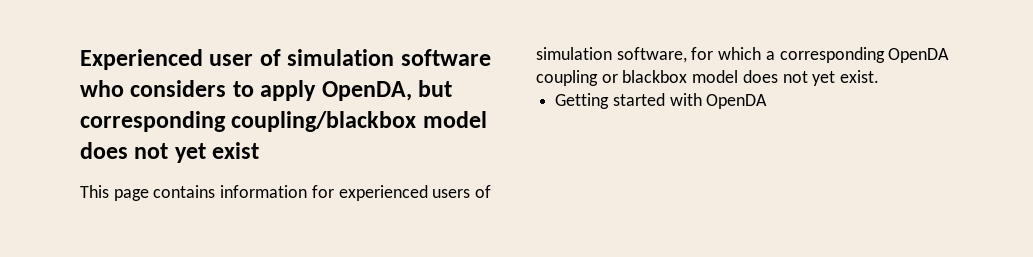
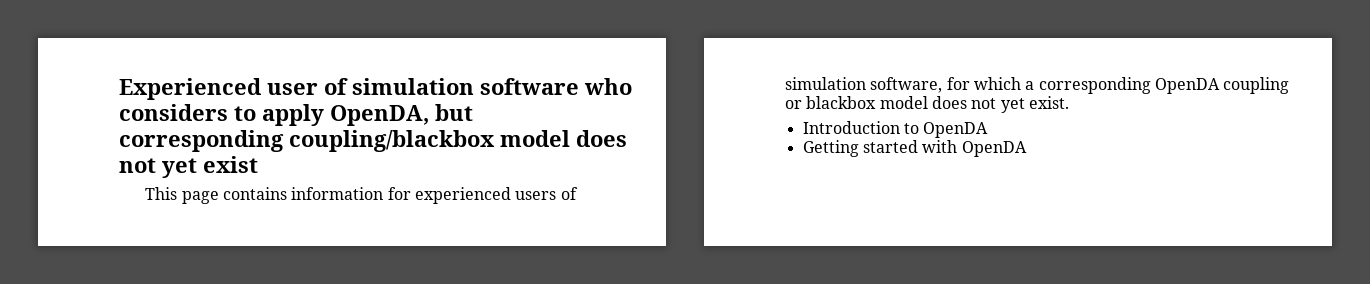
(880, 76) none -> [802,121,989,138] // Introduction to OpenDA

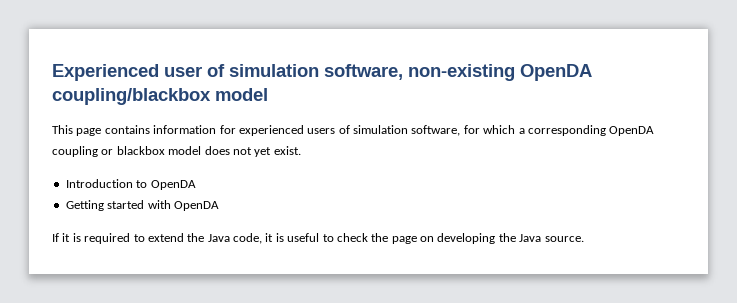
[480,78,632,95] [119,104,473,126] [119,130,627,152] [119,156,258,178] software who considers to apply OpenDA, but corresponding coupling/blackbox model does not yet exist -> [324,64,592,81] [52,88,268,105] software, non-existing OpenDA coupling/blackbox model
(1027, 149) none -> [52,233,584,244] // If it is required to extend the Java code, it is useful to check the page on developing the Java source.

